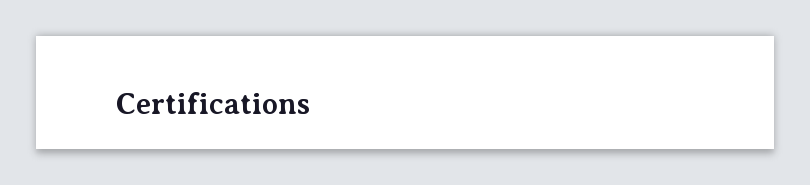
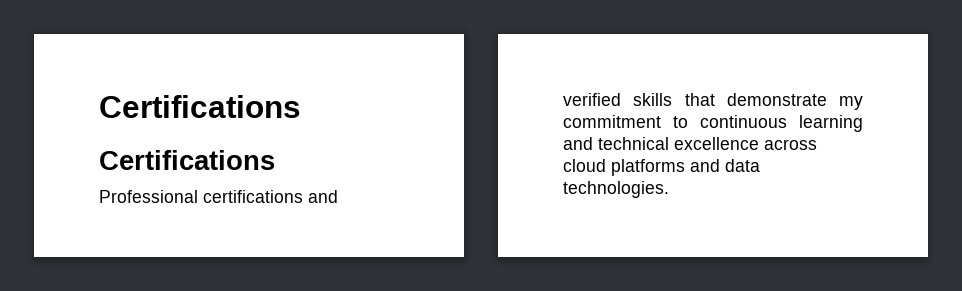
[116,92,310,114] Certifications -> [99,95,301,118] [99,150,275,170] [99,190,338,203] [563,93,863,110] [563,115,863,132] [563,137,817,150] [563,159,760,176] [563,181,669,198] Certifications // Certifications // Professional certifications and verified skills that demonstrate my commitment to continuous learning and technical excellence across cloud platforms and data technologies.

